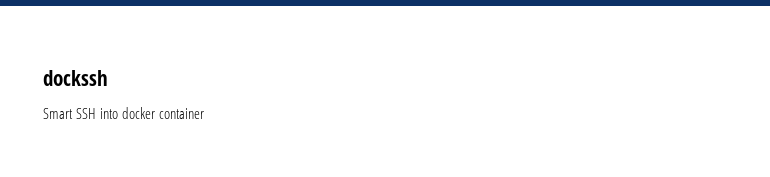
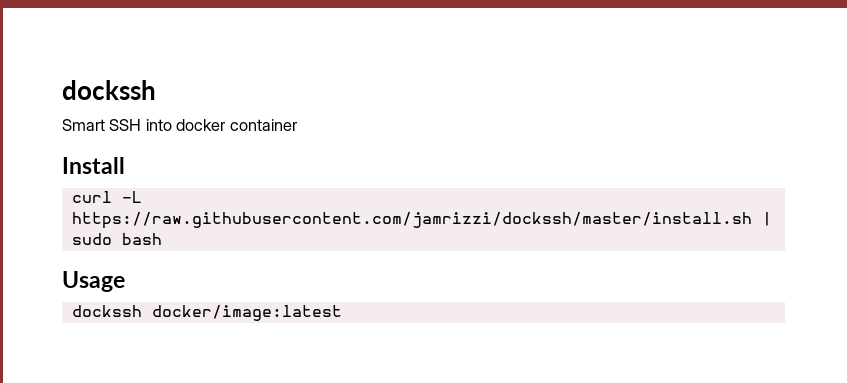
(205, 113) none -> [62,157,125,174] [71,191,142,203] [71,212,772,229] [71,233,162,245] [62,271,125,292] [71,305,342,321] // Install // curl -L https://raw.githubusercontent.com/jamrizzi/dockssh/master/install.sh | sudo bash // Usage // dockssh docker/image:latest

